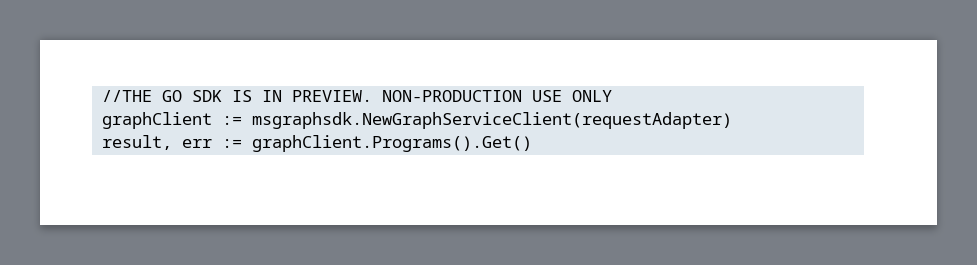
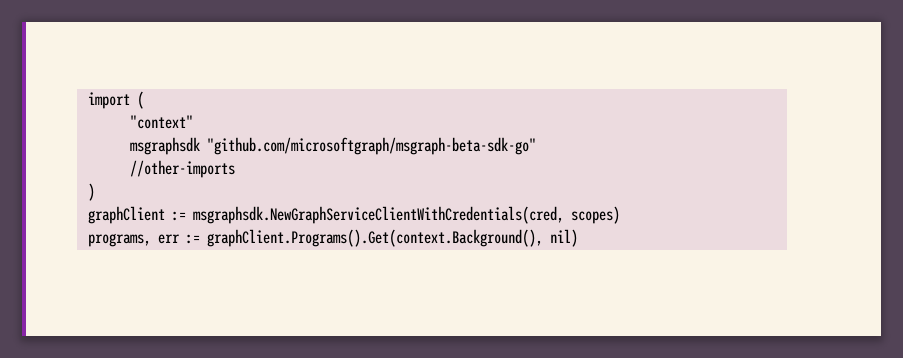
[102,90,613,102] [102,112,733,129] [102,135,533,152] //THE GO SDK IS IN PREVIEW. NON-PRODUCTION USE ONLY // graphClient := msgraphsdk.NewGraphServiceClient(requestAdapter) // result, err := graphClient.Programs().Get() -> [88,91,145,109] [130,115,194,129] [130,137,537,155] [130,160,236,178] [88,183,96,201] [88,206,621,224] [88,229,579,247] import ( // "context" // msgraphsdk "github.com/microsoftgraph/msgraph-beta-sdk-go" // //other-imports // ) // graphClient := msgraphsdk.NewGraphServiceClientWithCredentials(cred, scopes) // programs, err := graphClient.Programs().Get(context.Background(), nil)

